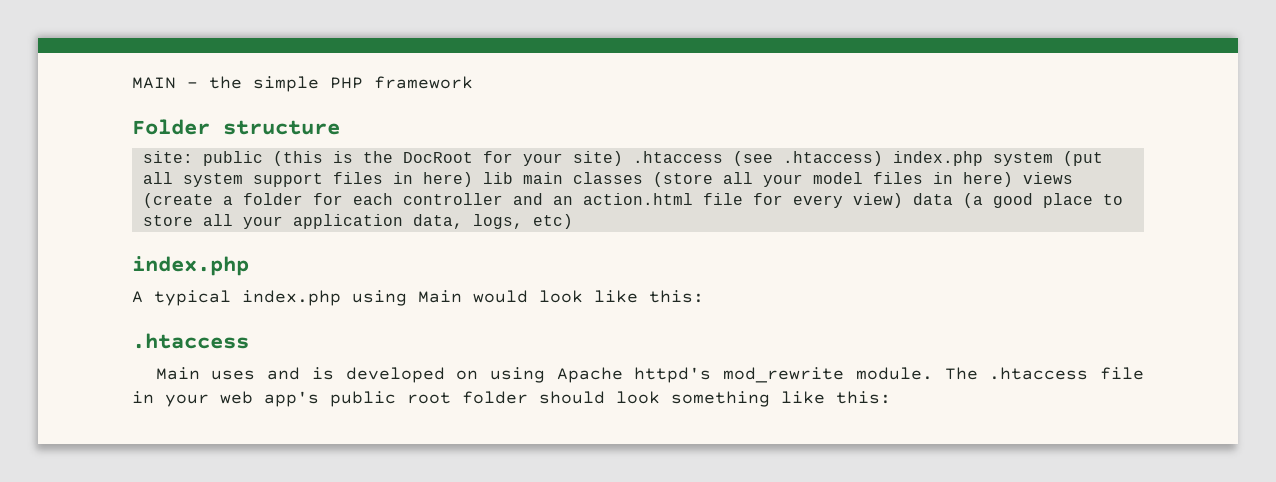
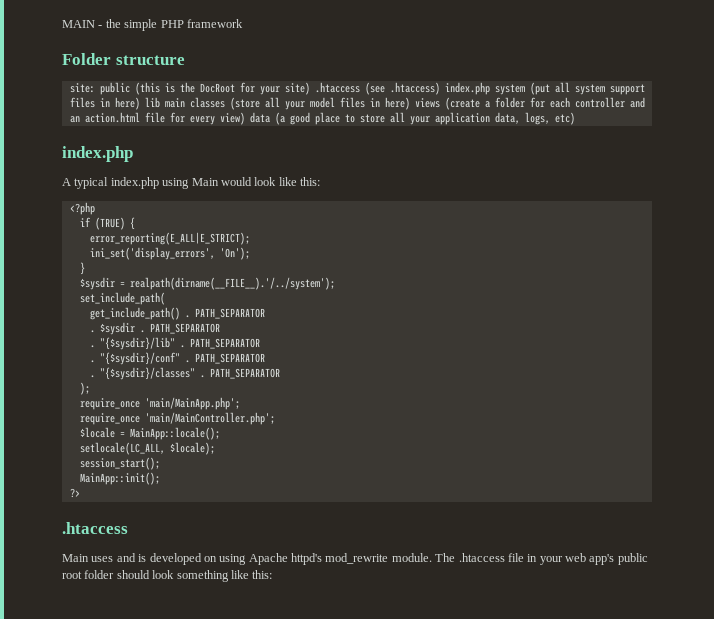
(704, 296) none -> [69,202,95,215] [79,217,135,230] [89,232,250,245] [89,247,250,260] [79,262,85,275] [79,277,335,290] [79,292,165,305] [89,307,265,320] [89,322,220,335] [89,337,260,350] [89,352,265,365] [89,367,280,380] [79,382,90,395] [79,397,240,410] [79,412,275,425] [79,427,220,440] [79,442,215,455] [79,457,160,470] [79,472,160,485] [69,488,80,498] // <?php // if (TRUE) { // error_reporting(E_ALL|E_STRICT); // ini_set('display_errors', 'On'); // } // $sysdir = realpath(dirname(__FILE__).'/../system'); // set_include_path( // get_include_path() . PATH_SEPARATOR // . $sysdir . PATH_SEPARATOR // . "{$sysdir}/lib" . PATH_SEPARATOR // . "{$sysdir}/conf" . PATH_SEPARATOR // . "{$sysdir}/classes" . PATH_SEPARATOR // ); // require_once 'main/MainApp.php'; // require_once 'main/MainController.php'; // $locale = MainApp::locale(); // setlocale(LC_ALL, $locale); // session_start(); // MainApp::init(); // ?>

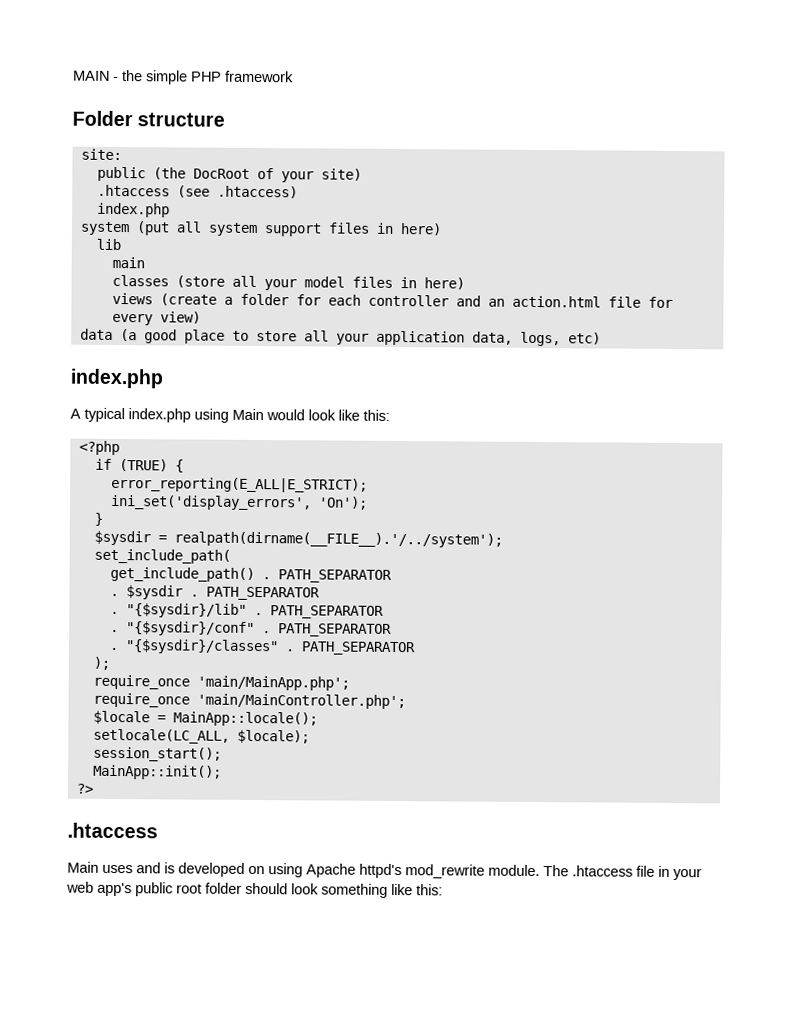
[99,82,255,95] public (this is the DocRoot for -> [96,166,274,182] // public (the DocRoot of
(310, 88) none -> (362, 174) //
[444,82,490,95] index.php -> [96,202,170,218] // index.php //
(140, 103) none -> (442, 229) //
(160, 102) none -> (121, 244) //
(185, 103) none -> (145, 262) //
(410, 103) none -> (465, 283) //
(245, 118) none -> (201, 317) //

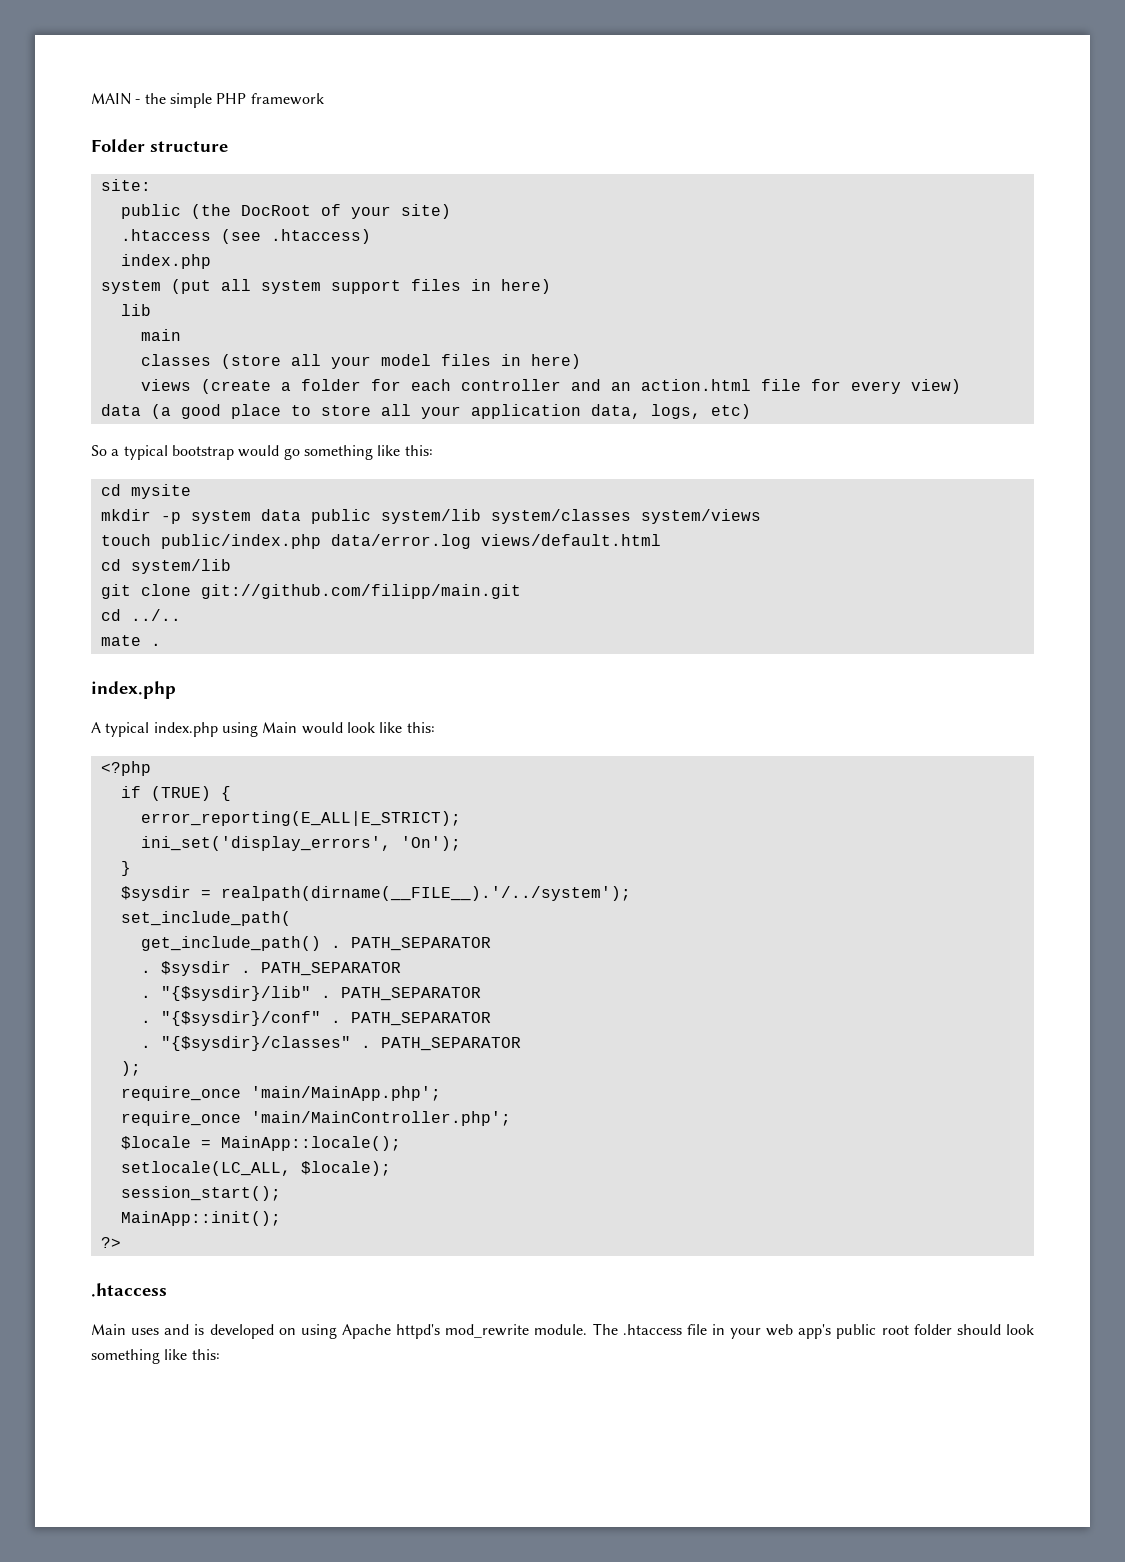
(601, 338) none -> [91,445,433,460] [100,484,191,499] [100,509,761,524] [100,534,661,549] [100,559,231,574] [100,584,521,599] [100,609,181,621] [100,635,161,646] // So a typical bootstrap would go something like this: // cd mysite // mkdir -p system data public system/lib system/classes system/views // touch public/index.php data/error.log views/default.html // cd system/lib // git clone git://github.com/filipp/main.git // cd ../.. // mate .

